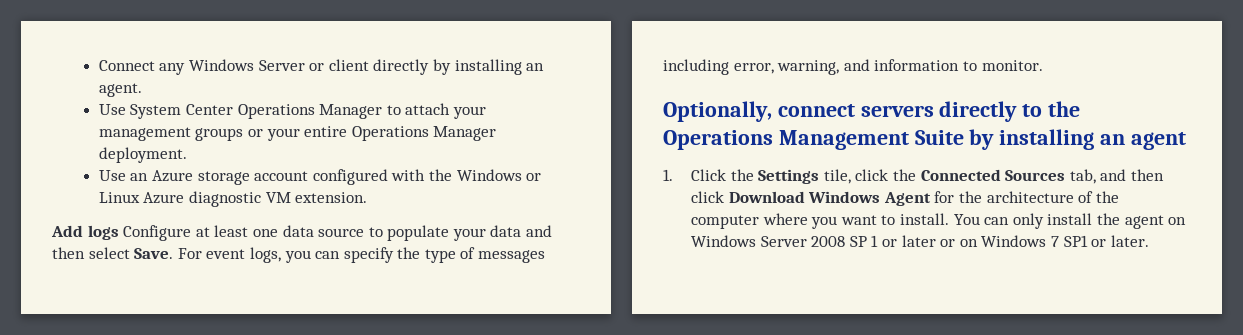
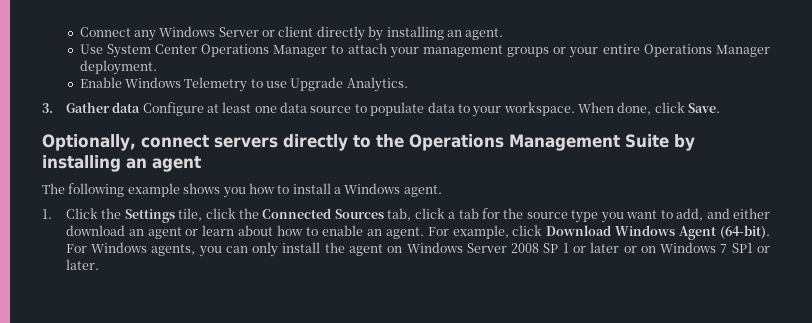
[98,169,542,185] [98,191,368,207] [51,225,119,240] Use an Azure storage account configured with the Windows or Linux Azure diagnostic VM extension. // Add logs -> [79,77,408,92] [42,102,141,113] Enable Windows Telemetry to use Upgrade Analytics. // 3. Gather data
[452,225,553,241] [52,247,546,263] [663,59,1043,75] your data and then select Save. For event logs, you can specify the type of messages including error, warning, and information to monitor. -> [427,102,721,117] data to your workspace. When done, click Save.
(1186, 141) none -> [42,183,442,198] // The following example shows you how to install a Windows agent.
[1100,169,1165,181] [691,191,1119,206] [691,213,980,229] and then click Download Windows Agent for the architecture of the computer where you want to install. You -> [414,208,771,223] [65,225,771,240] [65,242,222,257] click a tab for the source type you want to add, and either download an agent or learn about how to enable an agent. For example, click Download Windows Agent (64-bit). For Windows agents, you

